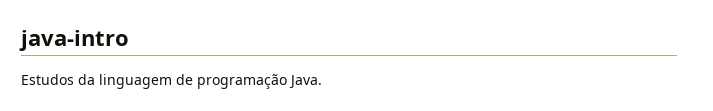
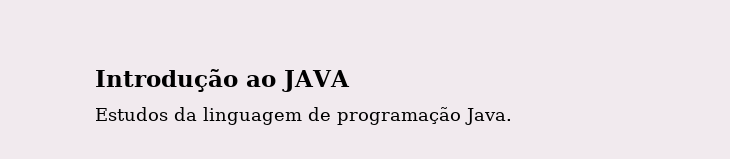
[19,30,129,51] java-intro -> [95,69,350,92] Introdução ao JAVA

